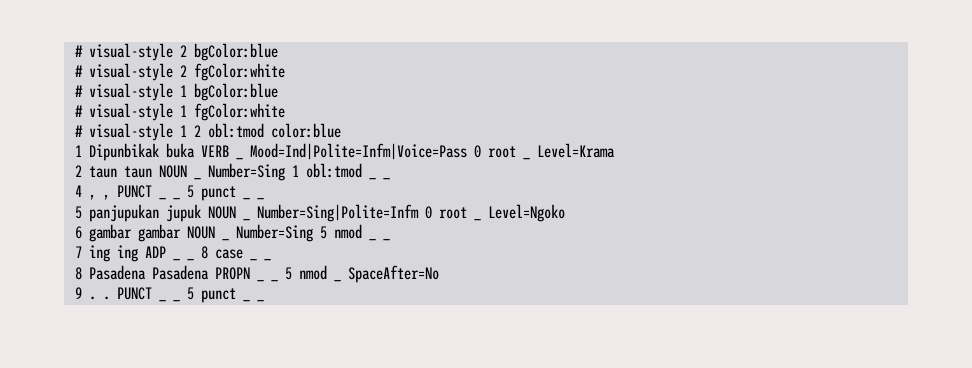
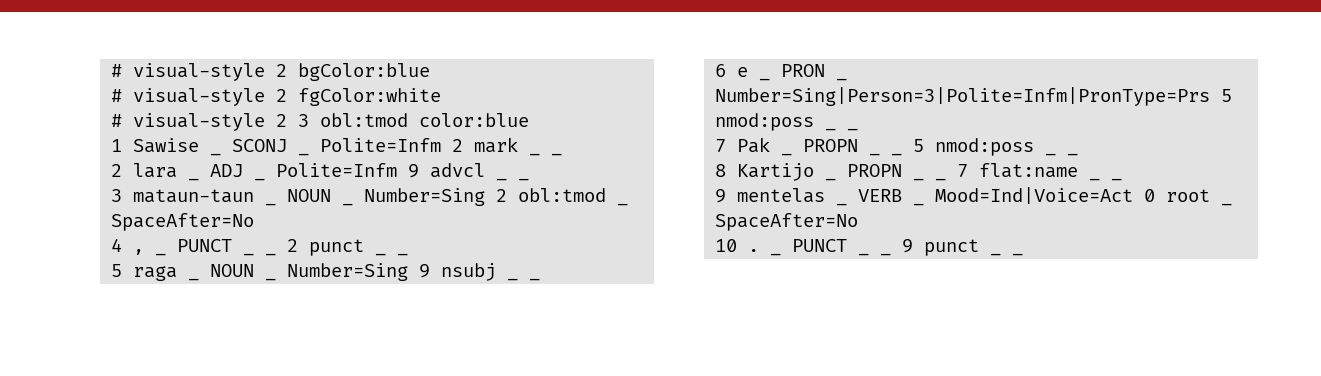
[179,83,278,101] [74,103,285,121] [74,123,341,141] [74,143,229,161] [235,143,615,160] [74,163,299,181] 1 bgColor:blue // # visual-style 1 fgColor:white // # visual-style 1 2 obl:tmod color:blue // 1 Dipunbikak buka VERB _ Mood=Ind|Polite=Infm|Voice=Pass 0 root _ Level=Krama // 2 taun taun NOUN _ Number=Sing 1 -> [276,113,530,127] [111,138,222,156] [232,139,288,152] [298,152,310,156] [320,137,563,156] [111,163,200,181] [210,164,244,177] [254,177,266,181] [276,163,530,181] [111,189,277,206] [287,189,332,202] [342,188,508,206] 2 3 obl:tmod color:blue // 1 Sawise _ SCONJ _ Polite=Infm 2 mark _ _ // 2 lara _ ADJ _ Polite=Infm 9 advcl _ _ // 3 mataun-taun _ NOUN _ Number=Sing 2
[382,177,390,180] _ -> [111,213,255,231] SpaceAfter=No
[102,185,194,200] , PUNCT _ _ 5 -> [155,252,167,256] [177,239,233,252] [243,252,277,256] [287,239,299,252] _ PUNCT _ _ 2
[88,204,565,222] [74,224,390,242] [74,245,166,262] [172,246,243,261] panjupukan jupuk NOUN _ Number=Sing|Polite=Infm 0 root _ Level=Ngoko // 6 gambar gambar NOUN _ Number=Sing 5 nmod _ _ // 7 ing ing ADP _ _ 8 case -> [133,266,200,281] [210,264,255,277] [265,263,541,281] [715,64,749,77] [759,77,771,81] [781,64,826,77] [836,77,848,81] [715,87,1233,106] [715,113,859,131] [715,137,793,156] [803,139,859,152] [869,152,903,156] [913,138,1035,156] raga _ NOUN _ Number=Sing 9 nsubj _ _ // 6 e _ PRON _ Number=Sing|Person=3|Polite=Infm|PronType=Prs 5 nmod:poss _ _ // 7 Pak _ PROPN _ _ 5 nmod:poss
[88,265,439,283] [74,287,194,302] Pasadena Pasadena PROPN _ _ 5 nmod _ SpaceAfter=No // 9 . . PUNCT _ _ 5 -> [737,163,837,181] [847,164,903,177] [913,177,947,181] [957,163,1123,181] [715,188,848,206] [858,189,903,202] [913,187,1211,206] [1221,202,1233,206] [715,213,859,231] [715,239,760,252] [770,252,782,256] [792,239,848,252] [858,239,914,256] Kartijo _ PROPN _ _ 7 flat:name _ _ // 9 mentelas _ VERB _ Mood=Ind|Voice=Act 0 root _ SpaceAfter=No // 10 . _ PUNCT _ _ 9

